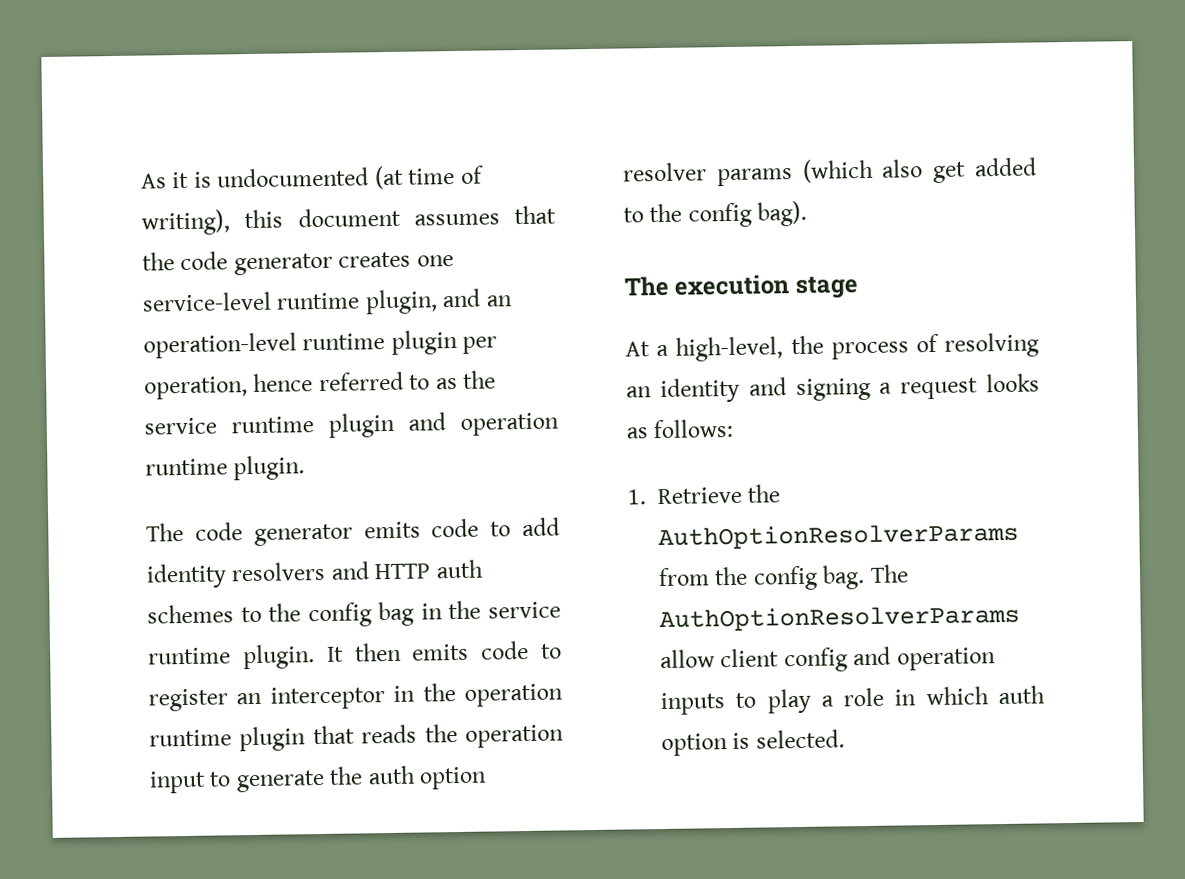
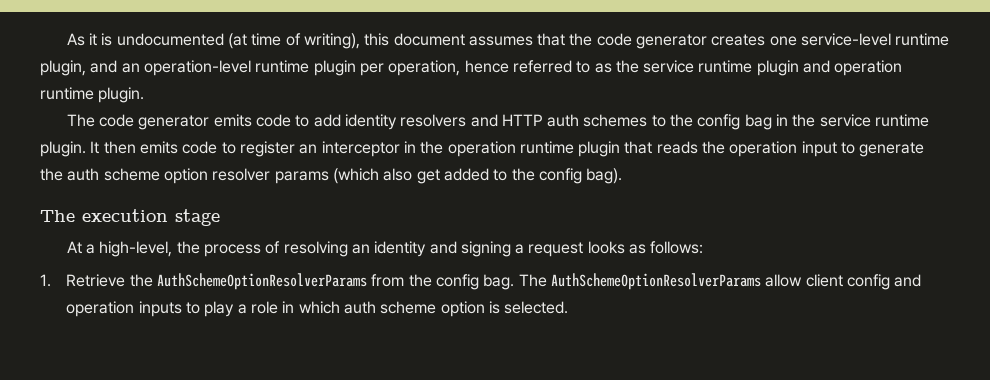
(416, 775) none -> [103,168,160,181] scheme
[658,522,1019,551] AuthOptionResolverParams -> [157,273,368,290] AuthSchemeOptionResolverParams
[659,604,1020,633] AuthOptionResolverParams -> [551,273,762,290] AuthSchemeOptionResolverParams
(1045, 695) none -> [380,301,437,314] scheme

